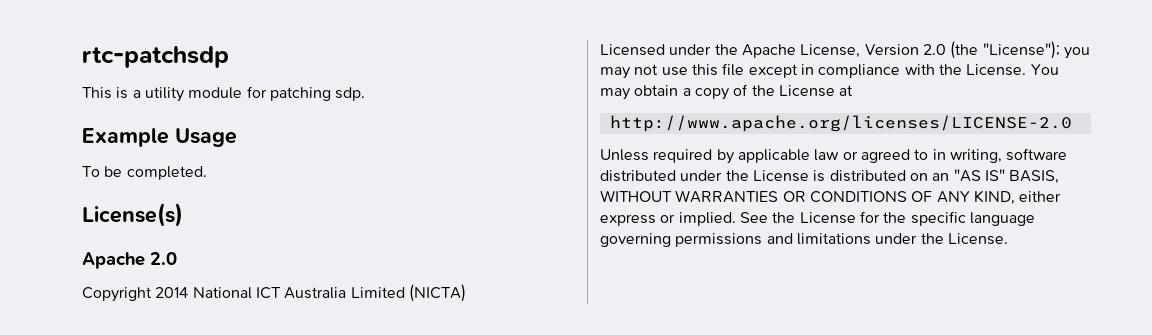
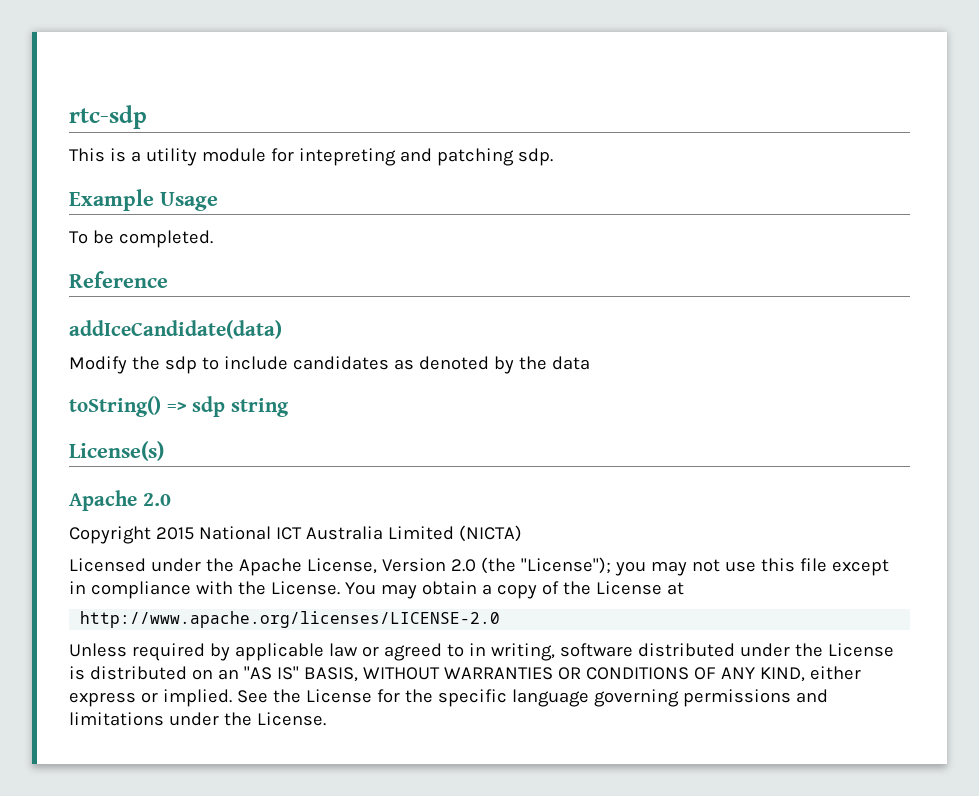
[82,46,229,68] rtc-patchsdp -> [69,105,147,129] rtc-sdp
(267, 92) none -> [298,148,432,166] intepreting and
(207, 173) none -> [69,271,168,288] [69,320,282,339] [69,356,590,374] [69,396,289,417] // Reference // addIceCandidate(data) // Modify the sdp to include candidates as denoted by the data // toString() => sdp string
[155,287,189,298] 2014 -> [155,527,194,540] 2015

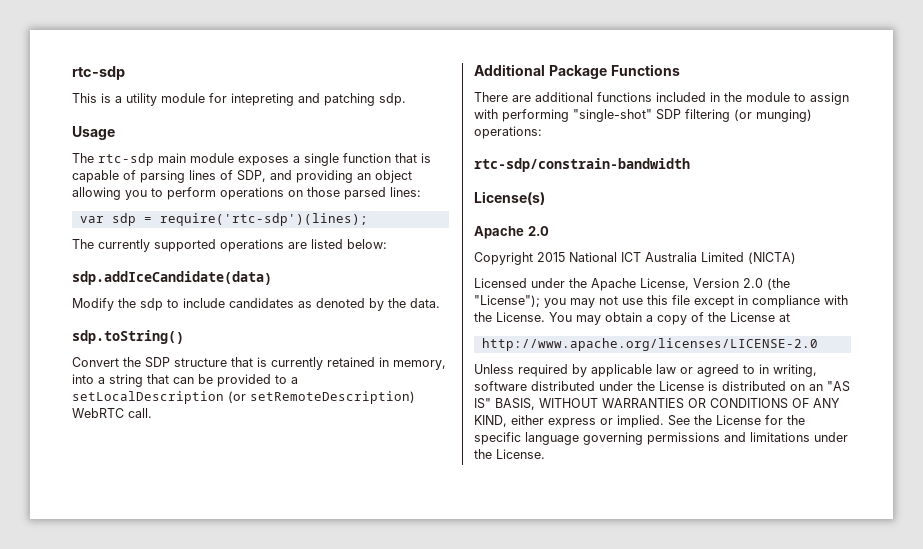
[69,189,154,211] Example -> (406, 99) none
[69,230,213,248] [69,271,168,288] [69,320,282,339] To be completed. // Reference // addIceCandidate(data) -> [72,153,431,166] [72,170,412,183] [72,187,421,200] [79,213,368,226] [72,239,387,252] [72,271,272,285] The rtc-sdp main module exposes a single function that is capable of parsing lines of SDP, and providing an object allowing you to perform operations on those parsed lines: // var sdp = require('rtc-sdp')(lines); // The currently supported operations are listed below: // sdp.addIceCandidate(data)
[551,356,590,370] [69,396,289,417] data // toString() => sdp string -> [410,298,440,308] [72,330,184,344] [72,357,446,370] [72,374,298,387] [72,391,415,404] [72,408,152,418] [474,64,680,79] [474,92,849,105] [474,109,812,122] [474,126,542,139] [474,158,690,172] data. // sdp.toString() // Convert the SDP structure that is currently retained in memory, into a string that can be provided to a setLocalDescription (or setRemoteDescription) WebRTC call. // Additional Package Functions // There are additional functions included in the module to assign with performing "single-shot" SDP filtering (or munging) operations: // rtc-sdp/constrain-bandwidth

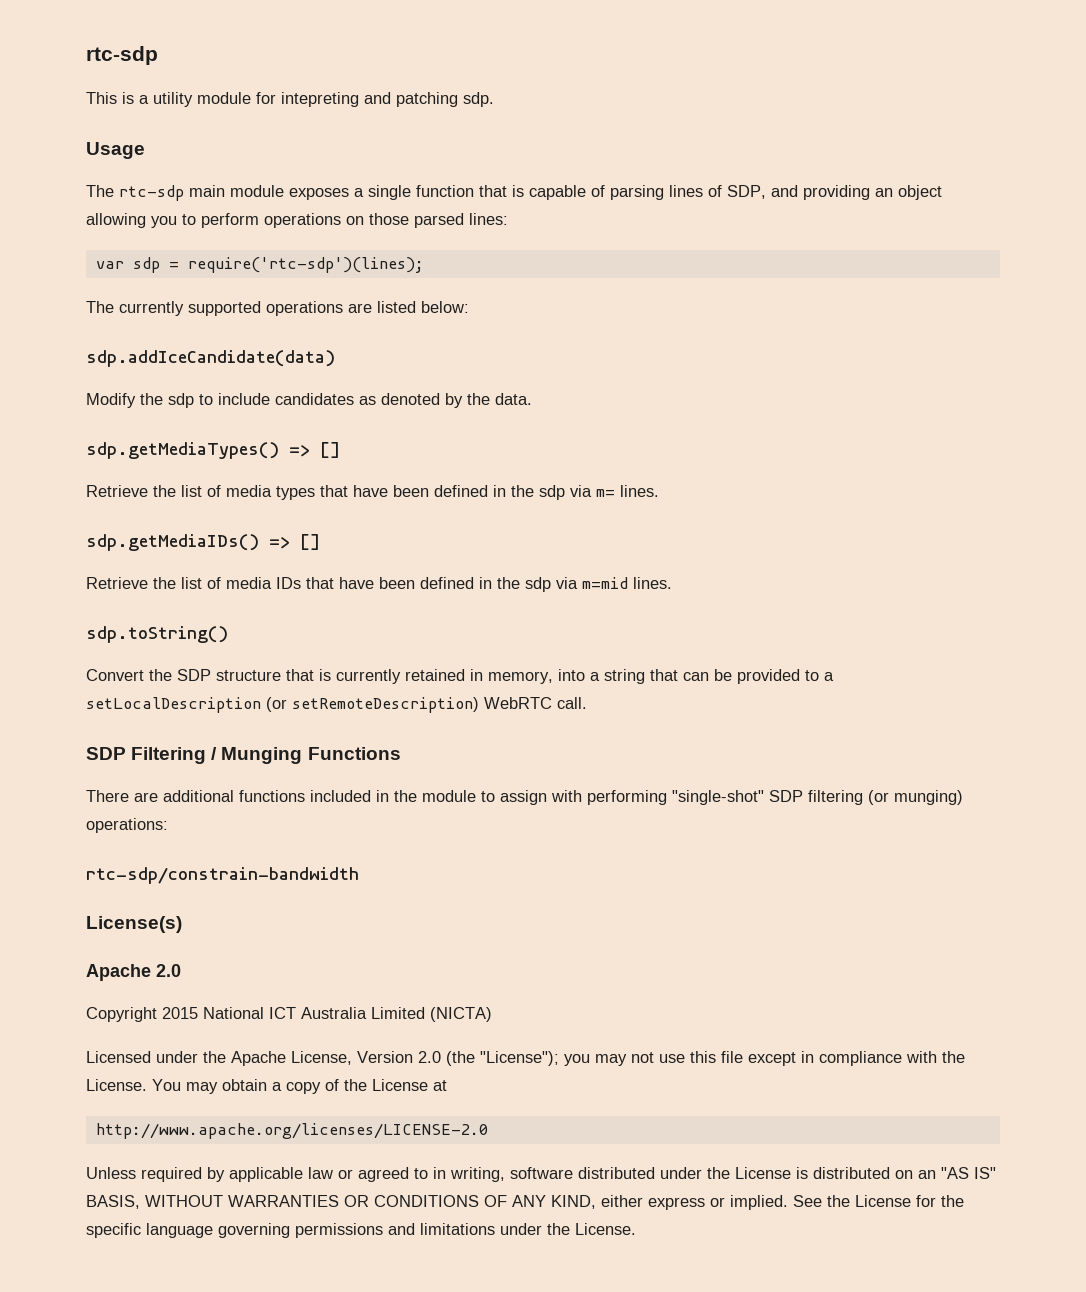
(440, 303) none -> [86,442,340,459] [86,485,659,500] [86,534,320,551] [86,577,672,592] // sdp.getMediaTypes() => [] // Retrieve the list of media types that have been defined in the sdp via m= lines. // sdp.getMediaIDs() => [] // Retrieve the list of media IDs that have been defined in the sdp via m=mid lines.
[474,64,607,79] Additional Package -> [86,747,303,764] SDP Filtering / Munging

